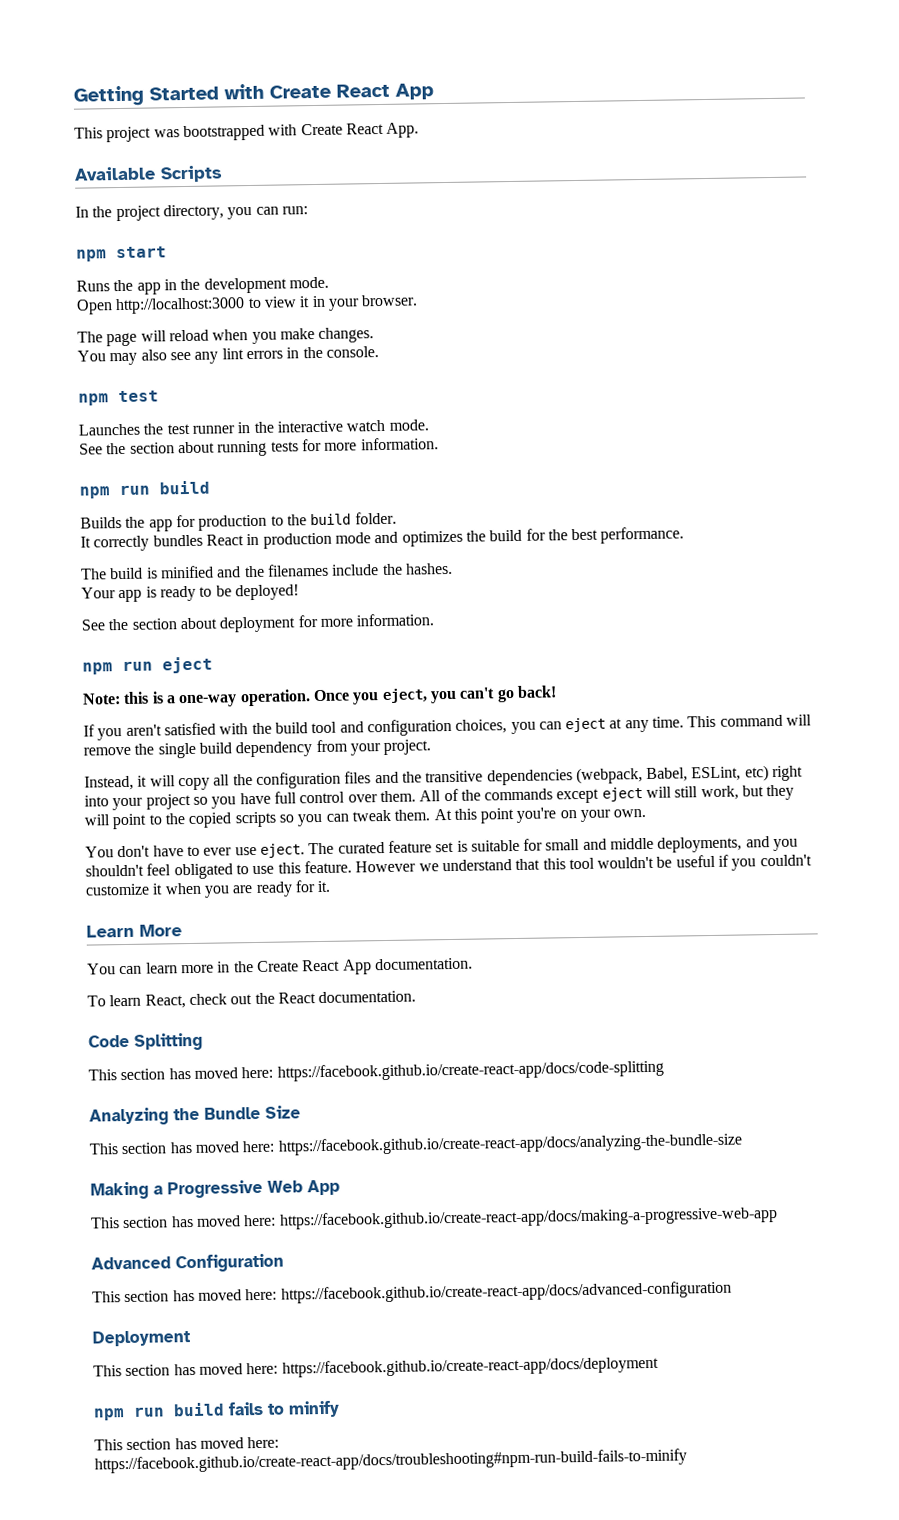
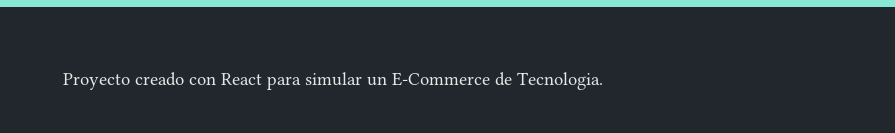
[73,83,434,107] [74,122,420,143] [74,165,223,183] [75,204,308,222] [76,246,167,262] [76,276,329,295] [76,294,419,315] [77,327,375,347] [77,346,379,366] [78,390,159,406] [78,419,429,436] [79,437,439,457] [79,480,210,499] [80,511,397,532] [80,526,685,552] [81,562,453,580] [81,584,299,603] [81,613,435,633] [82,656,213,675] [82,685,557,708] [83,714,813,741] [83,739,432,759] [84,765,804,791] [84,784,795,811] [84,807,647,830] [85,836,799,858] [85,854,812,880] [85,880,332,898] [86,924,182,938] [87,957,473,975] [87,990,417,1009] [88,1032,203,1051] [88,1059,664,1082] [89,1105,301,1126] [89,1132,743,1156] [90,1179,340,1200] [90,1206,778,1230] [91,1253,284,1273] [92,1280,732,1304] [92,1330,191,1347] [93,1355,659,1378] [93,1400,340,1421] [94,1436,280,1451] [94,1448,687,1474] Getting Started with Create React App // This project was bootstrapped with Create React App. // Available Scripts // In the project directory, you can run: // npm start // Runs the app in the development mode. // Open http://localhost:3000 to view it in your browser. // The page will reload when you make changes. // You may also see any lint errors in the console. // npm test // Launches the test runner in the interactive watch mode. // See the section about running tests for more information. // npm run build // Builds the app for production to the build folder. // It correctly bundles React in production mode and optimizes the build for the best performance. // The build is minified and the filenames include the hashes. // Your app is ready to be deployed! // See the section about deployment for more information. // npm run eject // Note: this is a one-way operation. Once you eject, you can't go back! // If you aren't satisfied with the build tool and configuration choices, you can eject at any time. This command will remove the single build dependency from your project. // Instead, it will copy all the configuration files and the transitive dependencies (webpack, Babel, ESLint, etc) right into your project so you have full control over them. All of the commands except eject will still work, but they will point to the copied scripts so you can tweak them. At this point you're on your own. // You don't have to ever use eject. The curated feature set is suitable for small and middle deployments, and you shouldn't feel obligated to use this feature. However we understand that this tool wouldn't be useful if you couldn't customize it when you are ready for it. // Learn More // You can learn more in the Create React App documentation. // To learn React, check out the React documentation. // Code Splitting // This section has moved here: https://facebook.github.io/create-react-app/docs/code-splitting // Analyzing the Bundle Size // This section has moved here: https://facebook.github.io/create-react-app/docs/analyzing-the-bundle-size // Making a Progressive Web App // This section has moved here: https://facebook.github.io/create-react-app/docs/making-a-progressive-web-app // Advanced Configuration // This section has moved here: https://facebook.github.io/create-react-app/docs/advanced-configuration // Deployment // This section has moved here: https://facebook.github.io/create-react-app/docs/deployment // npm run build fails to minify // This section has moved here: https://facebook.github.io/create-react-app/docs/troubleshooting#npm-run-build-fails-to-minify -> [63,72,603,90] Proyecto creado con React para simular un E-Commerce de Tecnologia.

